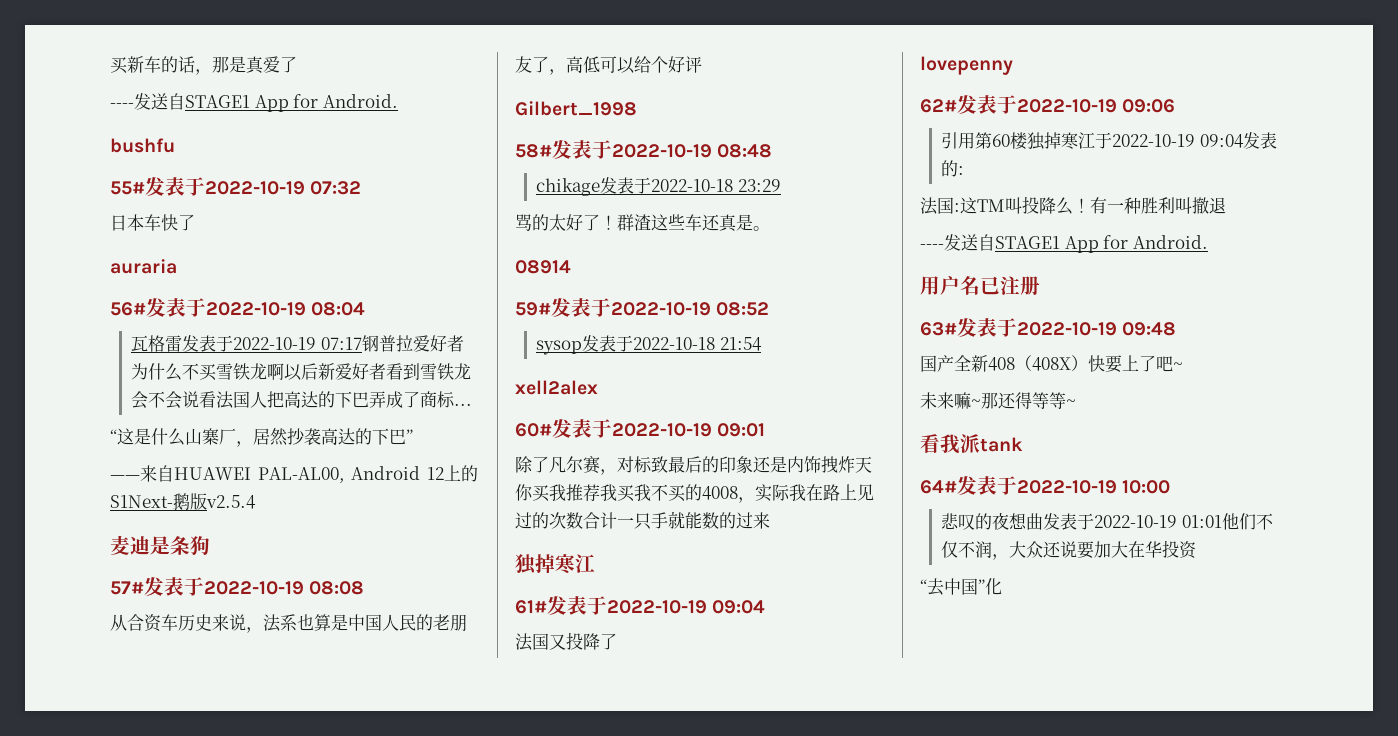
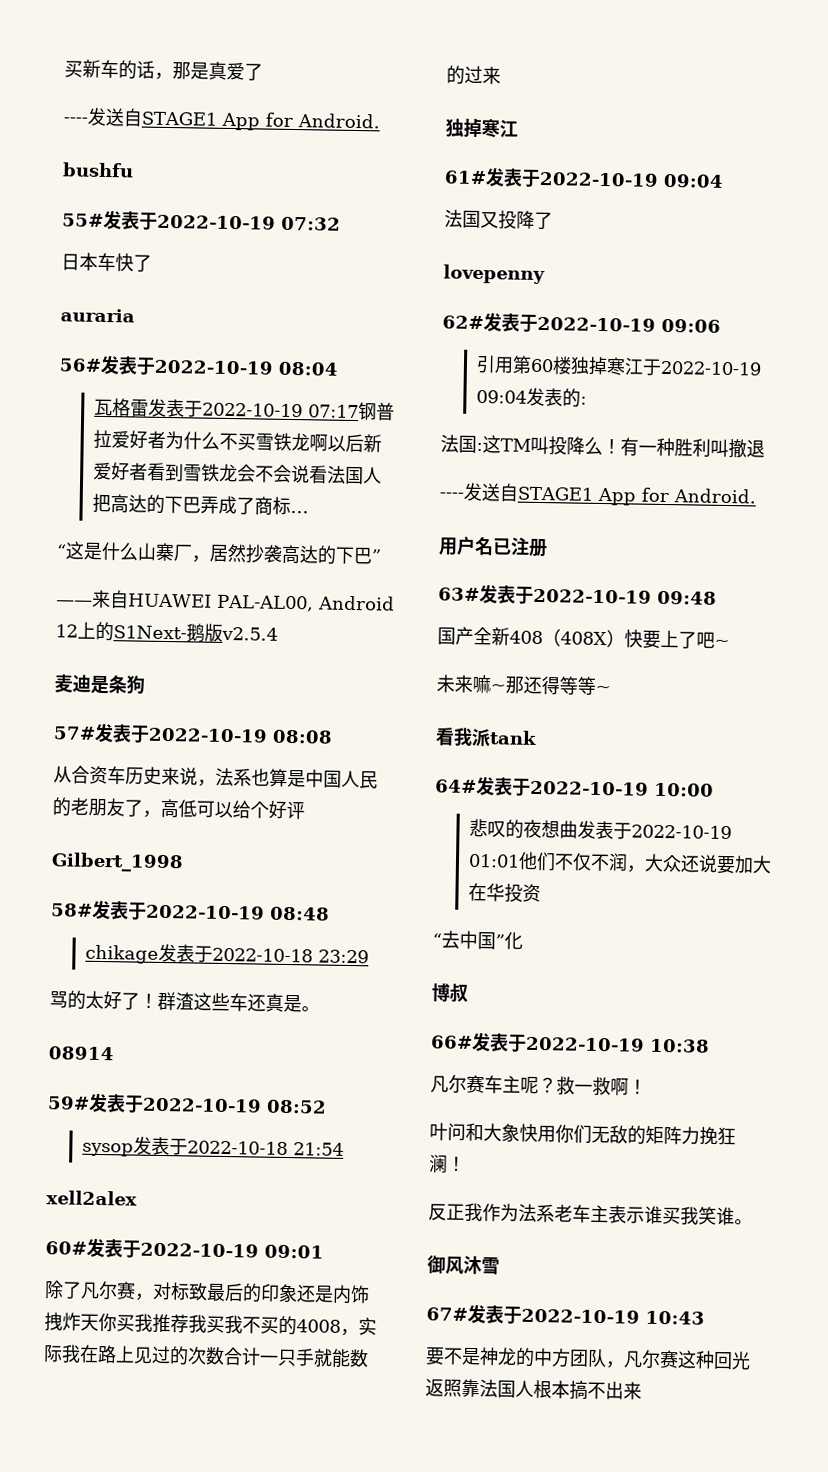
(1002, 586) none -> [431,983,469,1003] [430,1031,710,1053] [430,1074,647,1096] [429,1122,736,1146] [428,1154,466,1173] [428,1202,753,1226] [427,1255,500,1275] [426,1303,705,1325] [425,1347,751,1371] [425,1378,642,1400] // 博叔 // 66#发表于2022-10-19 10:38 // 凡尔赛车主呢？救一救啊！ // 叶问和大象快用你们无敌的矩阵力挽狂澜！ // 反正我作为法系老车主表示谁买我笑谁。 // 御风沐雪 // 67#发表于2022-10-19 10:43 // 要不是神龙的中方团队，凡尔赛这种回光返照靠法国人根本搞不出来

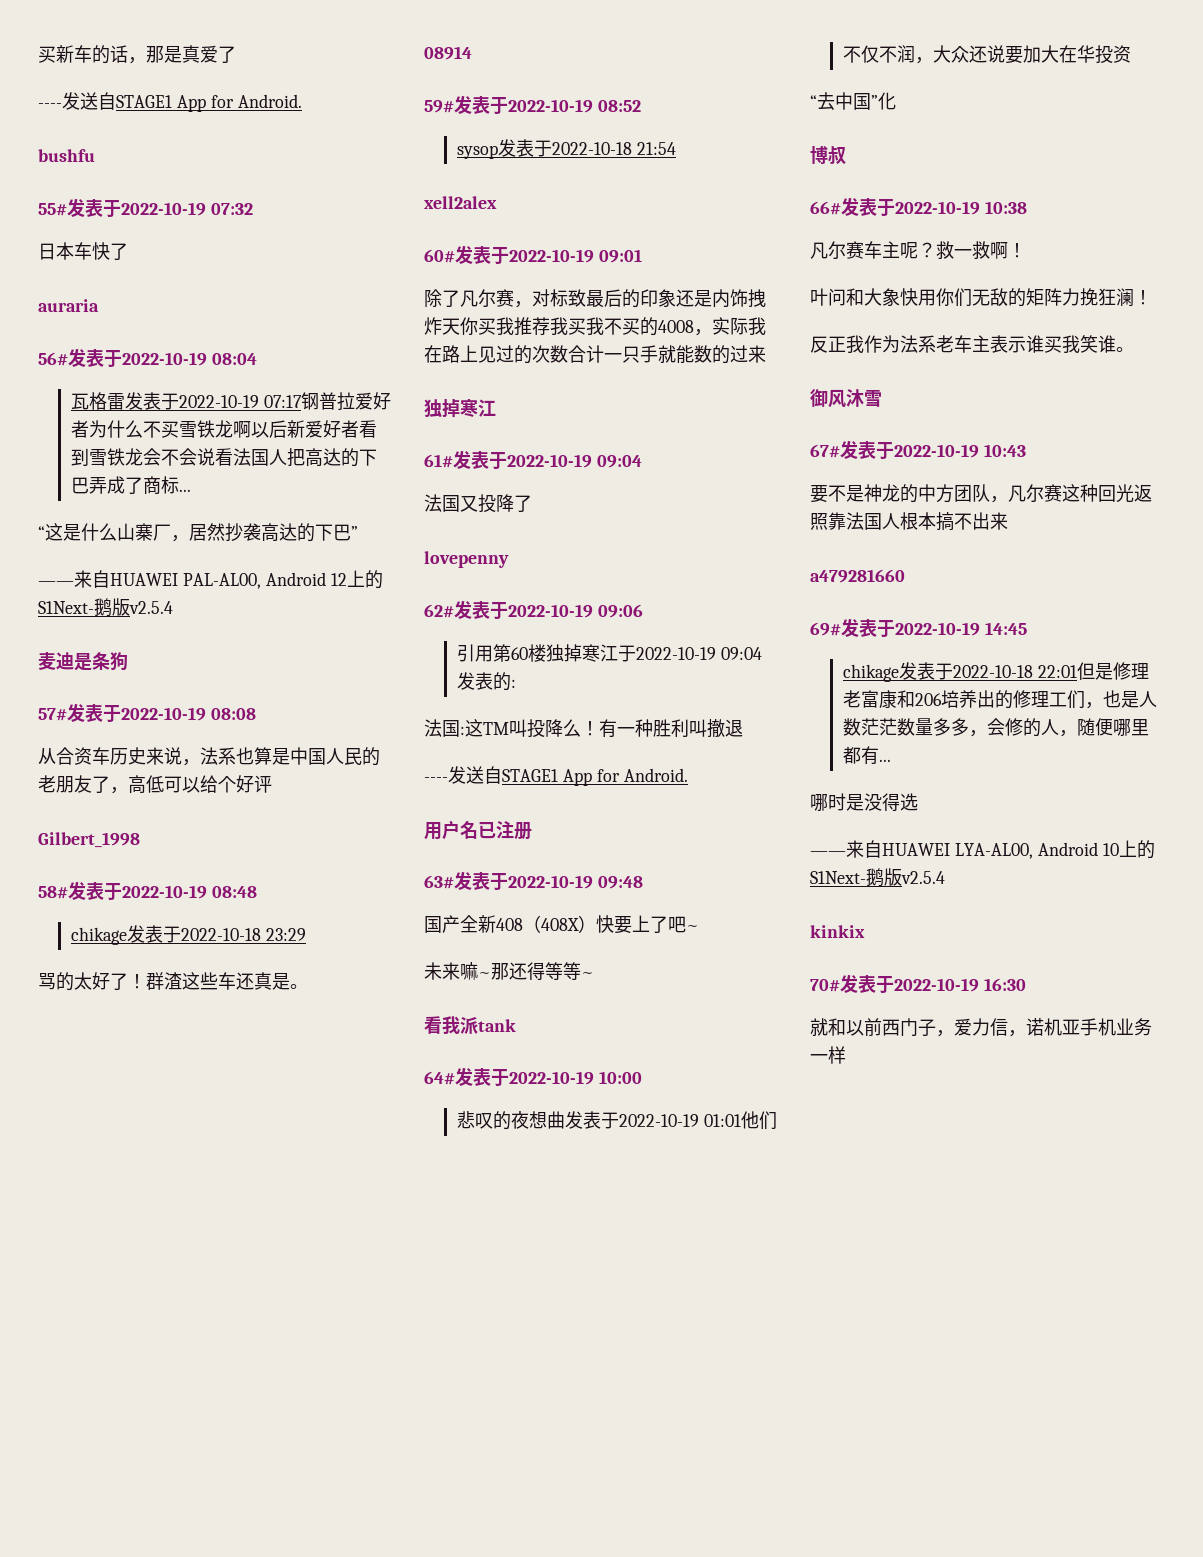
(642, 1390) none -> [810,569,905,583] [810,618,1027,637] [842,662,1149,682] [842,690,1157,709] [842,718,1149,737] [842,746,891,765] [810,793,918,812] [810,840,1155,859] [810,868,945,887] [810,925,865,938] [810,974,1026,993] [810,1018,1152,1037] [810,1046,846,1064] // a479281660 // 69#发表于2022-10-19 14:45 // chikage发表于2022-10-18 22:01但是修理老富康和206培养出的修理工们，也是人数茫茫数量多多，会修的人，随便哪里都有... // 哪时是没得选 // ——来自HUAWEI LYA-AL00, Android 10上的S1Next-鹅版v2.5.4 // kinkix // 70#发表于2022-10-19 16:30 // 就和以前西门子，爱力信，诺机亚手机业务一样

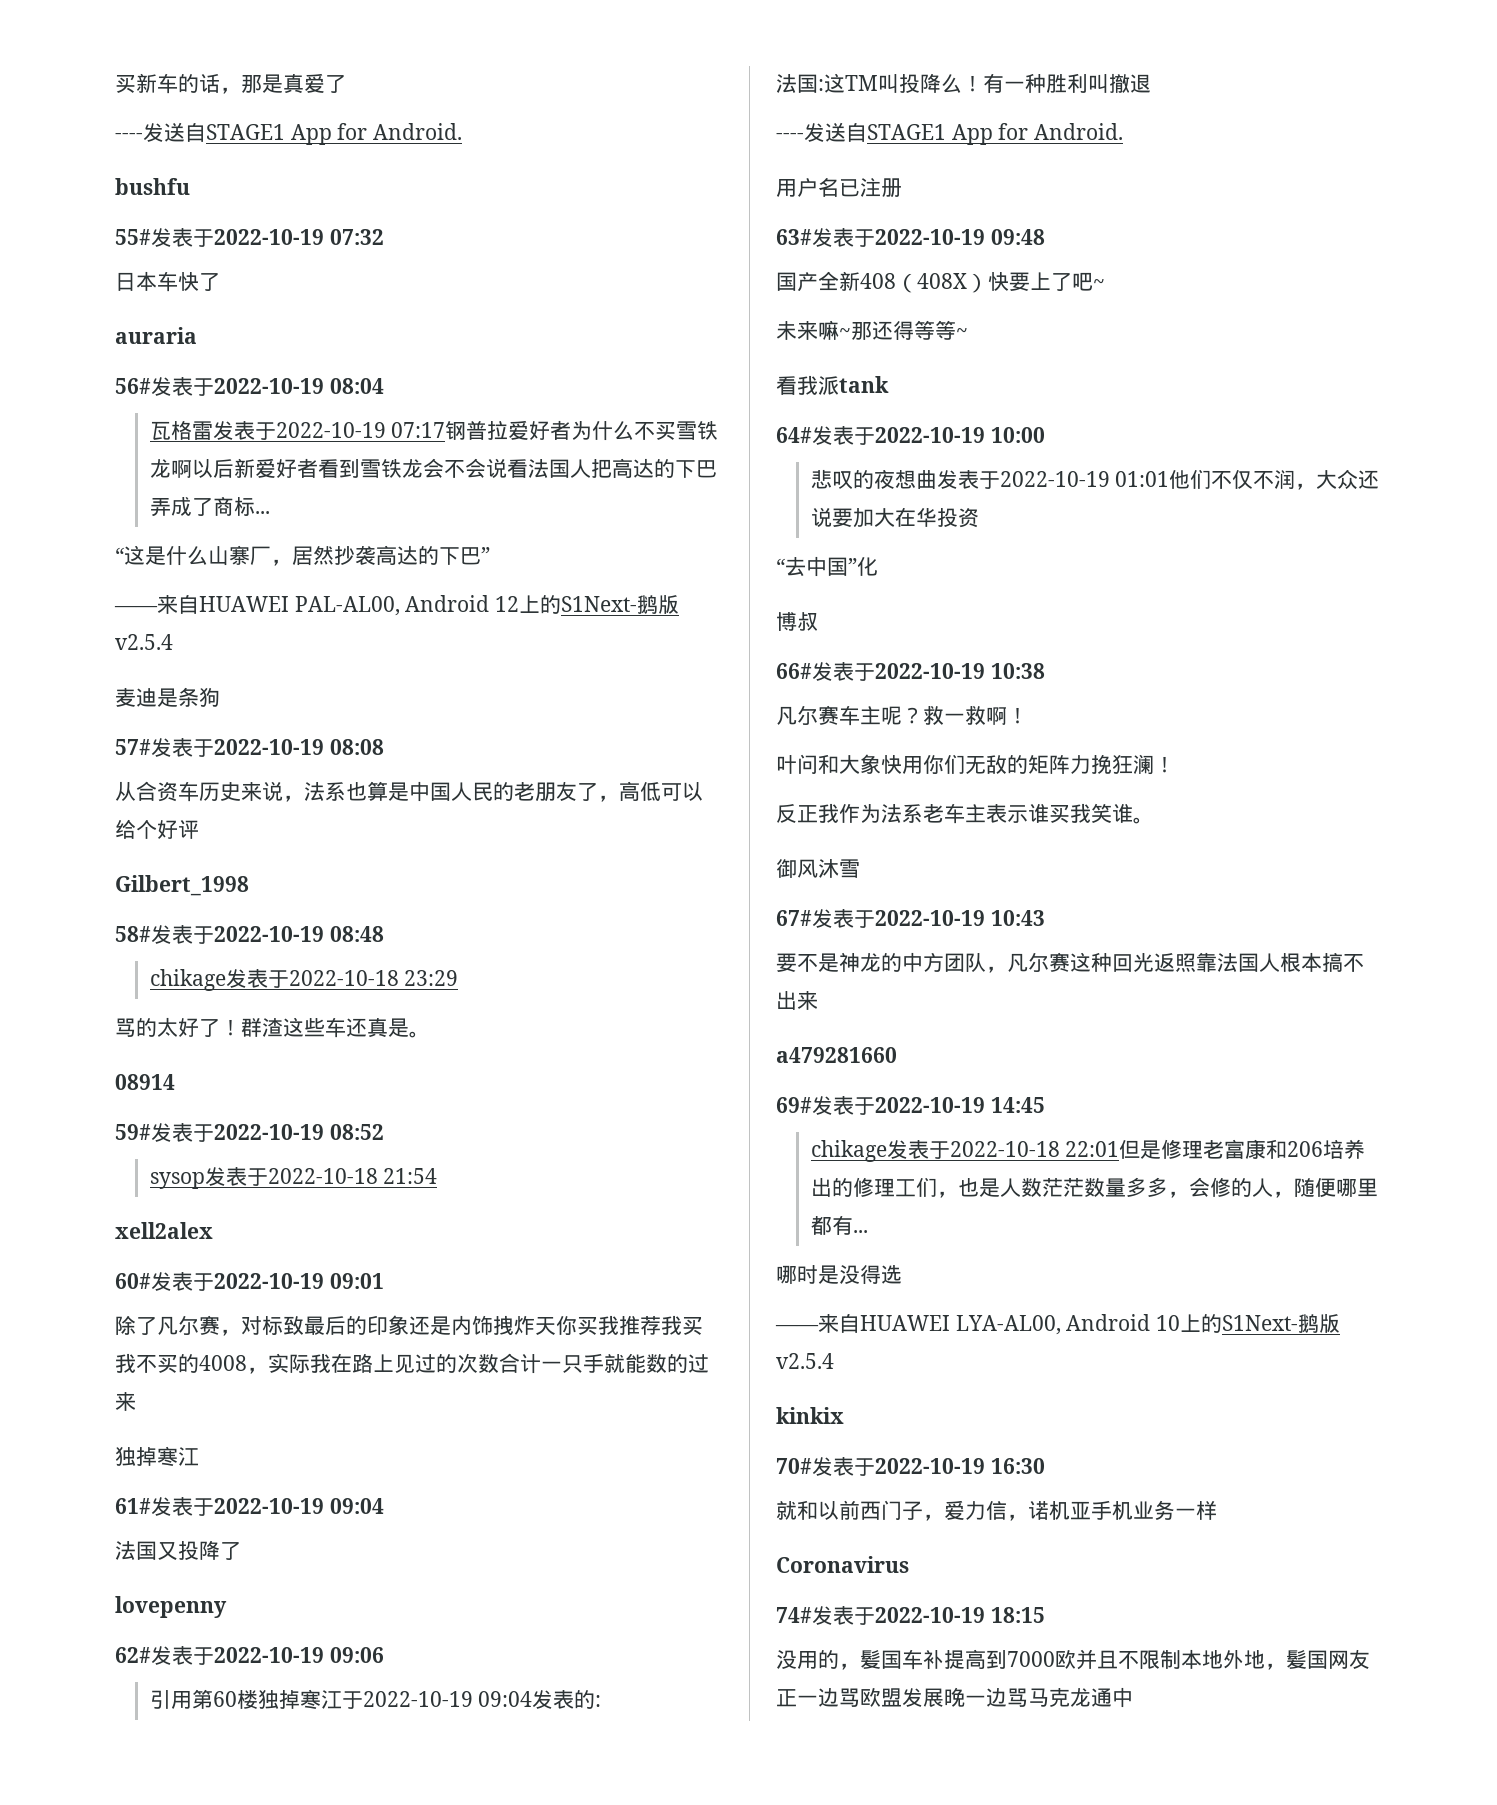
(846, 1055) none -> [776,1556,909,1573] [776,1606,1045,1625] [776,1649,1370,1670] [776,1687,1133,1708] // Coronavirus // 74#发表于2022-10-19 18:15 // 没用的，髪国车补提高到7000欧并且不限制本地外地，髪国网友正一边骂欧盟发展晚一边骂马克龙通中

